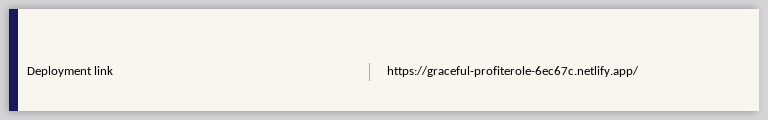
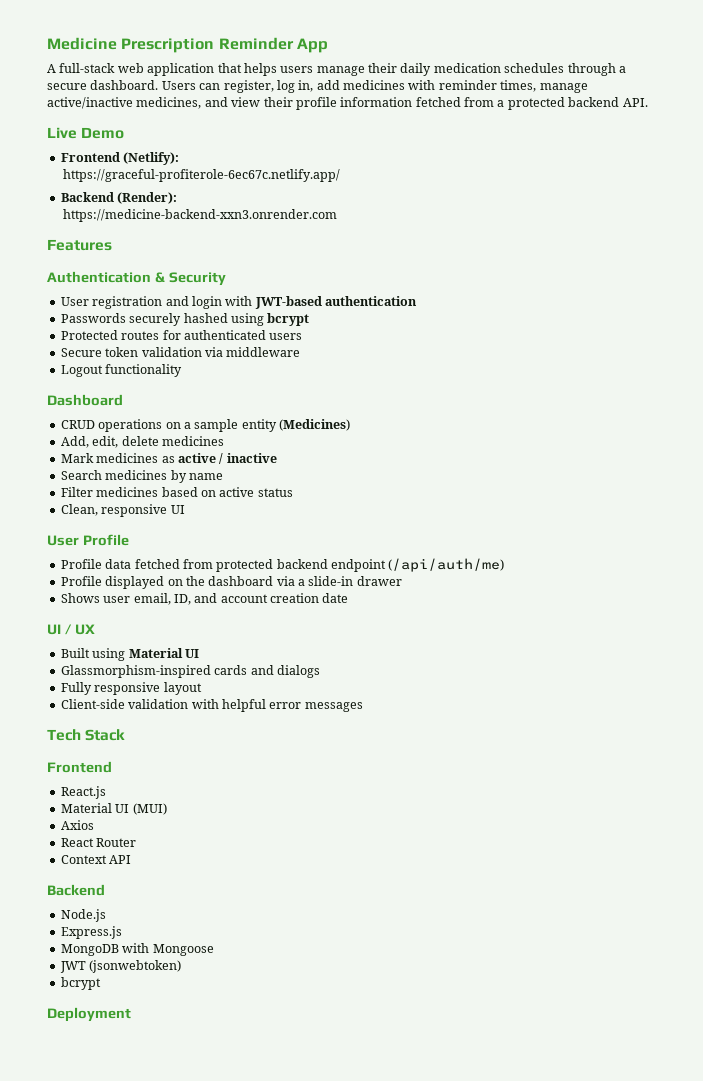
[27,66,639,77] Deployment link https://graceful-profiterole-6ec67c.netlify.app/ -> [47,37,328,53] [47,63,626,76] [47,80,588,93] [47,97,648,110] [47,127,125,139] [60,152,180,165] [62,169,340,182] [60,192,178,204] [62,209,337,222] [47,239,112,251] [47,271,226,286] [60,296,417,309] [60,313,310,326] [60,330,303,340] [60,347,301,357] [60,364,183,377] [47,394,123,406] [60,419,350,432] [60,436,224,448] [60,453,277,464] [60,470,223,483] [60,487,293,497] [60,504,185,517] [47,534,129,546] [60,558,505,572] [60,576,402,589] [60,593,349,605] [47,624,95,635] [60,648,199,661] [60,665,320,678] [60,682,202,695] [60,699,363,712] [47,729,126,741] [47,761,112,773] [60,786,106,799] [60,803,167,815] [60,820,94,830] [60,838,137,847] [60,855,132,864] [47,884,105,896] [60,909,106,922] [60,926,122,939] [60,943,214,956] [59,960,182,973] [60,977,101,990] [47,1007,131,1022] Medicine Prescription Reminder App // A full-stack web application that helps users manage their daily medication schedules through a secure dashboard. Users can register, log in, add medicines with reminder times, manage active/inactive medicines, and view their profile information fetched from a protected backend API. // Live Demo // Frontend (Netlify): // https://graceful-profiterole-6ec67c.netlify.app/ // Backend (Render): // https://medicine-backend-xxn3.onrender.com // Features // Authentication & Security // User registration and login with JWT-based authentication // Passwords securely hashed using bcrypt // Protected routes for authenticated users // Secure token validation via middleware // Logout functionality // Dashboard // CRUD operations on a sample entity (Medicines) // Add, edit, delete medicines // Mark medicines as active / inactive // Search medicines by name // Filter medicines based on active status // Clean, responsive UI // User Profile // Profile data fetched from protected backend endpoint (/api/auth/me) // Profile displayed on the dashboard via a slide-in drawer // Shows user email, ID, and account creation date // UI / UX // Built using Material UI // Glassmorphism-inspired cards and dialogs // Fully responsive layout // Client-side validation with helpful error messages // Tech Stack // Frontend // React.js // Material UI (MUI) // Axios // React Router // Context API // Backend // Node.js // Express.js // MongoDB with Mongoose // JWT (jsonwebtoken) // bcrypt // Deployment

